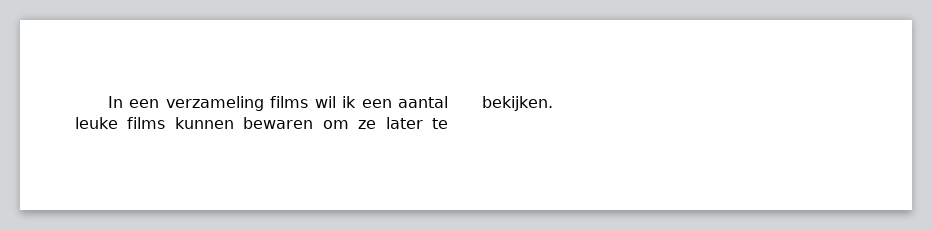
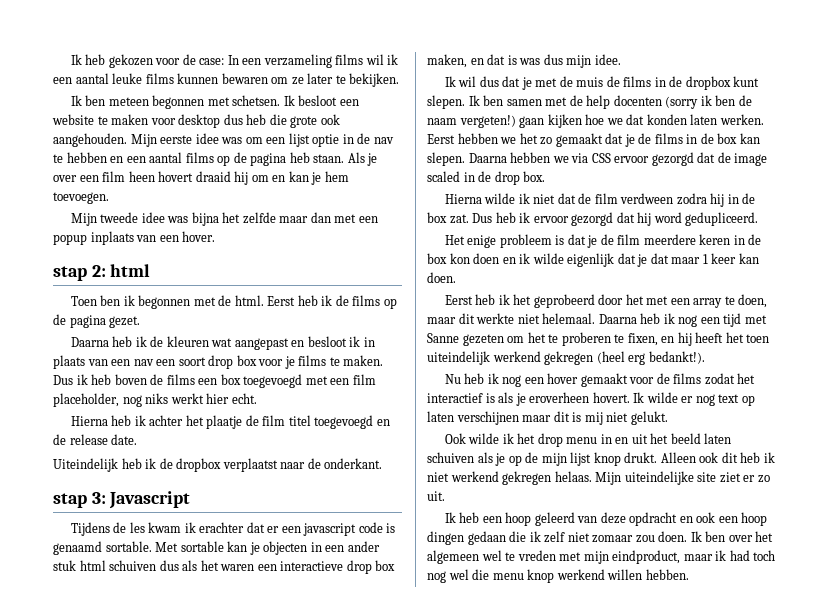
(107, 102) none -> [70,54,225,68] Ik heb gekozen voor de case:
(553, 103) none -> [70,95,359,109] [52,114,340,128] [53,133,394,147] [53,152,378,166] [53,171,349,185] [53,192,109,204] [70,212,378,226] [53,231,216,245] [53,264,151,281] [70,295,397,309] [53,314,141,328] [70,336,375,350] [53,355,384,369] [53,374,376,388] [53,393,257,407] [70,415,390,429] [53,434,138,445] [53,458,383,472] [53,491,191,509] [70,522,396,536] [53,541,380,555] [53,560,396,574] [427,54,621,68] [444,76,760,90] [427,95,752,109] [427,114,764,128] [427,133,760,147] [427,152,768,166] [427,171,546,185] [444,193,756,207] [427,212,759,226] [444,234,762,248] [427,253,759,267] [427,272,456,283] [444,294,768,308] [427,313,767,327] [427,332,770,346] [427,351,705,365] [444,373,756,387] [427,392,755,406] [427,411,668,425] [444,433,732,447] [427,452,775,466] [427,471,770,485] [427,491,445,501] [444,512,768,526] [427,531,774,545] [427,550,776,564] [427,569,689,583] // Ik ben meteen begonnen met schetsen. Ik besloot een website te maken voor desktop dus heb die grote ook aangehouden. Mijn eerste idee was om een lijst optie in de nav te hebben en een aantal films op de pagina heb staan. Als je over een film heen hovert draaid hij om en kan je hem toevoegen. // Mijn tweede idee was bijna het zelfde maar dan met een popup inplaats van een hover. // stap 2: html // Toen ben ik begonnen met de html. Eerst heb ik de films op de pagina gezet. // Daarna heb ik de kleuren wat aangepast en besloot ik in plaats van een nav een soort drop box voor je films te maken. Dus ik heb boven de films een box toegevoegd met een film placeholder, nog niks werkt hier echt. // Hierna heb ik achter het plaatje de film titel toegevoegd en de release date. // Uiteindelijk heb ik de dropbox verplaatst naar de onderkant. // stap 3: Javascript // Tijdens de les kwam ik erachter dat er een javascript code is genaamd sortable. Met sortable kan je objecten in een ander stuk html schuiven dus als het waren een interactieve drop box maken, en dat is was dus mijn idee. // Ik wil dus dat je met de muis de films in de dropbox kunt slepen. Ik ben samen met de help docenten (sorry ik ben de naam vergeten!) gaan kijken hoe we dat konden laten werken. Eerst hebben we het zo gemaakt dat je de films in de box kan slepen. Daarna hebben we via CSS ervoor gezorgd dat de image scaled in de drop box. // Hierna wilde ik niet dat de film verdween zodra hij in de box zat. Dus heb ik ervoor gezorgd dat hij word gedupliceerd. // Het enige probleem is dat je de film meerdere keren in de box kon doen en ik wilde eigenlijk dat je dat maar 1 keer kan doen. // Eerst heb ik het geprobeerd door het met een array te doen, maar dit werkte niet helemaal. Daarna heb ik nog een tijd met Sanne gezeten om het te proberen te fixen, en hij heeft het toen uiteindelijk werkend gekregen (heel erg bedankt!). // Nu heb ik nog een hover gemaakt voor de films zodat het interactief is als je eroverheen hovert. Ik wilde er nog text op laten verschijnen maar dit is mij niet gelukt. // Ook wilde ik het drop menu in en uit het beeld laten schuiven als je op de mijn lijst knop drukt. Alleen ook dit heb ik niet werkend gekregen helaas. Mijn uiteindelijke site ziet er zo uit. // Ik heb een hoop geleerd van deze opdracht en ook een hoop dingen gedaan die ik zelf niet zomaar zou doen. Ik ben over het algemeen wel te vreden met mijn eindproduct, maar ik had toch nog wel die menu knop werkend willen hebben.

